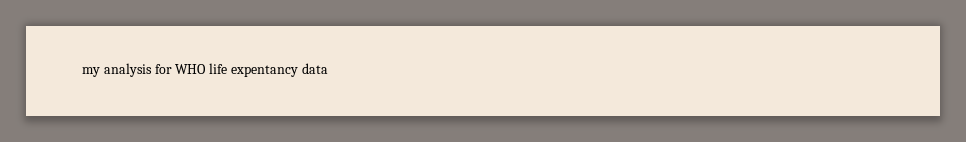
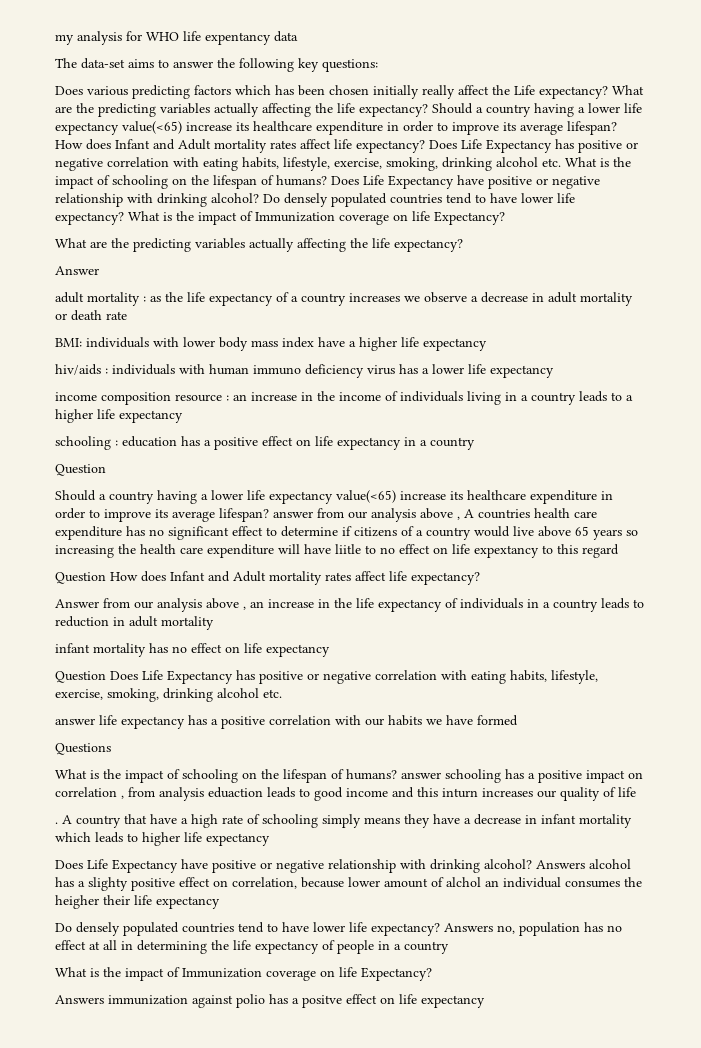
(328, 68) none -> [55,58,378,72] [55,85,644,99] [55,103,642,117] [55,121,617,135] [55,139,638,153] [55,157,631,171] [55,175,600,189] [55,193,575,207] [55,211,505,225] [55,238,463,252] [55,266,99,275] [55,292,633,306] [55,310,127,321] [55,337,487,351] [55,364,554,378] [55,391,633,405] [55,409,183,423] [55,436,475,450] [55,464,106,476] [55,490,613,504] [55,508,597,522] [55,526,638,540] [55,544,619,558] [55,571,480,585] [55,598,644,612] [55,616,214,630] [55,643,330,657] [55,670,598,684] [55,688,282,702] [55,715,518,729] [55,743,111,755] [55,769,643,783] [55,787,636,801] [55,814,632,828] [55,832,270,846] [55,859,631,873] [55,877,642,891] [55,895,220,909] [55,922,622,936] [55,940,449,954] [55,967,432,981] [55,994,485,1008] // The data-set aims to answer the following key questions: // Does various predicting factors which has been chosen initially really affect the Life expectancy? What are the predicting variables actually affecting the life expectancy? Should a country having a lower life expectancy value(<65) increase its healthcare expenditure in order to improve its average lifespan? How does Infant and Adult mortality rates affect life expectancy? Does Life Expectancy has positive or negative correlation with eating habits, lifestyle, exercise, smoking, drinking alcohol etc. What is the impact of schooling on the lifespan of humans? Does Life Expectancy have positive or negative relationship with drinking alcohol? Do densely populated countries tend to have lower life expectancy? What is the impact of Immunization coverage on life Expectancy? // What are the predicting variables actually affecting the life expectancy? // Answer // adult mortality : as the life expectancy of a country increases we observe a decrease in adult mortality or death rate // BMI: individuals with lower body mass index have a higher life expectancy // hiv/aids : individuals with human immuno deficiency virus has a lower life expectancy // income composition resource : an increase in the income of individuals living in a country leads to a higher life expectancy // schooling : education has a positive effect on life expectancy in a country // Question // Should a country having a lower life expectancy value(<65) increase its healthcare expenditure in order to improve its average lifespan? answer from our analysis above , A countries health care expenditure has no significant effect to determine if citizens of a country would live above 65 years so increasing the health care expenditure will have liitle to no effect on life expextancy to this regard // Question How does Infant and Adult mortality rates affect life expectancy? // Answer from our analysis above , an increase in the life expectancy of individuals in a country leads to reduction in adult mortality // infant mortality has no effect on life expectancy // Question Does Life Expectancy has positive or negative correlation with eating habits, lifestyle, exercise, smoking, drinking alcohol etc. // answer life expectancy has a positive correlation with our habits we have formed // Questions // What is the impact of schooling on the lifespan of humans? answer schooling has a positive impact on correlation , from analysis eduaction leads to good income and this inturn increases our quality of life // . A country that have a high rate of schooling simply means they have a decrease in infant mortality which leads to higher life expectancy // Does Life Expectancy have positive or negative relationship with drinking alcohol? Answers alcohol has a slighty positive effect on correlation, because lower amount of alchol an individual consumes the heigher their life expectancy // Do densely populated countries tend to have lower life expectancy? Answers no, population has no effect at all in determining the life expectancy of people in a country // What is the impact of Immunization coverage on life Expectancy? // Answers immunization against polio has a positve effect on life expectancy

